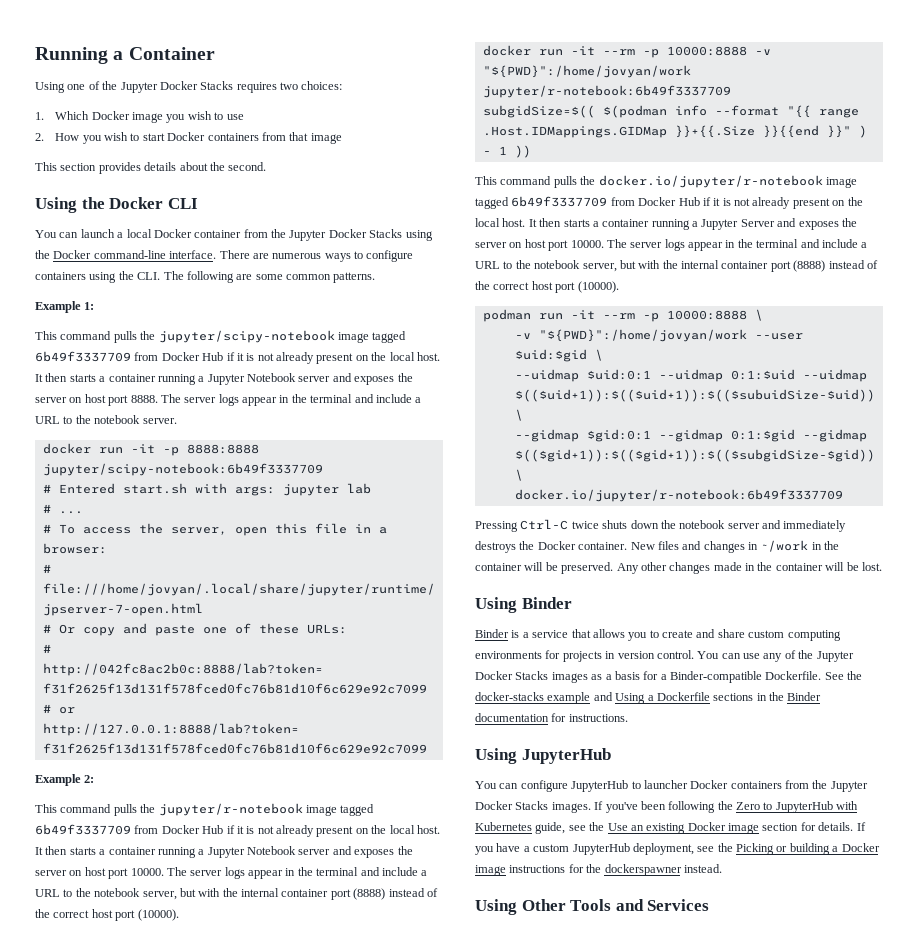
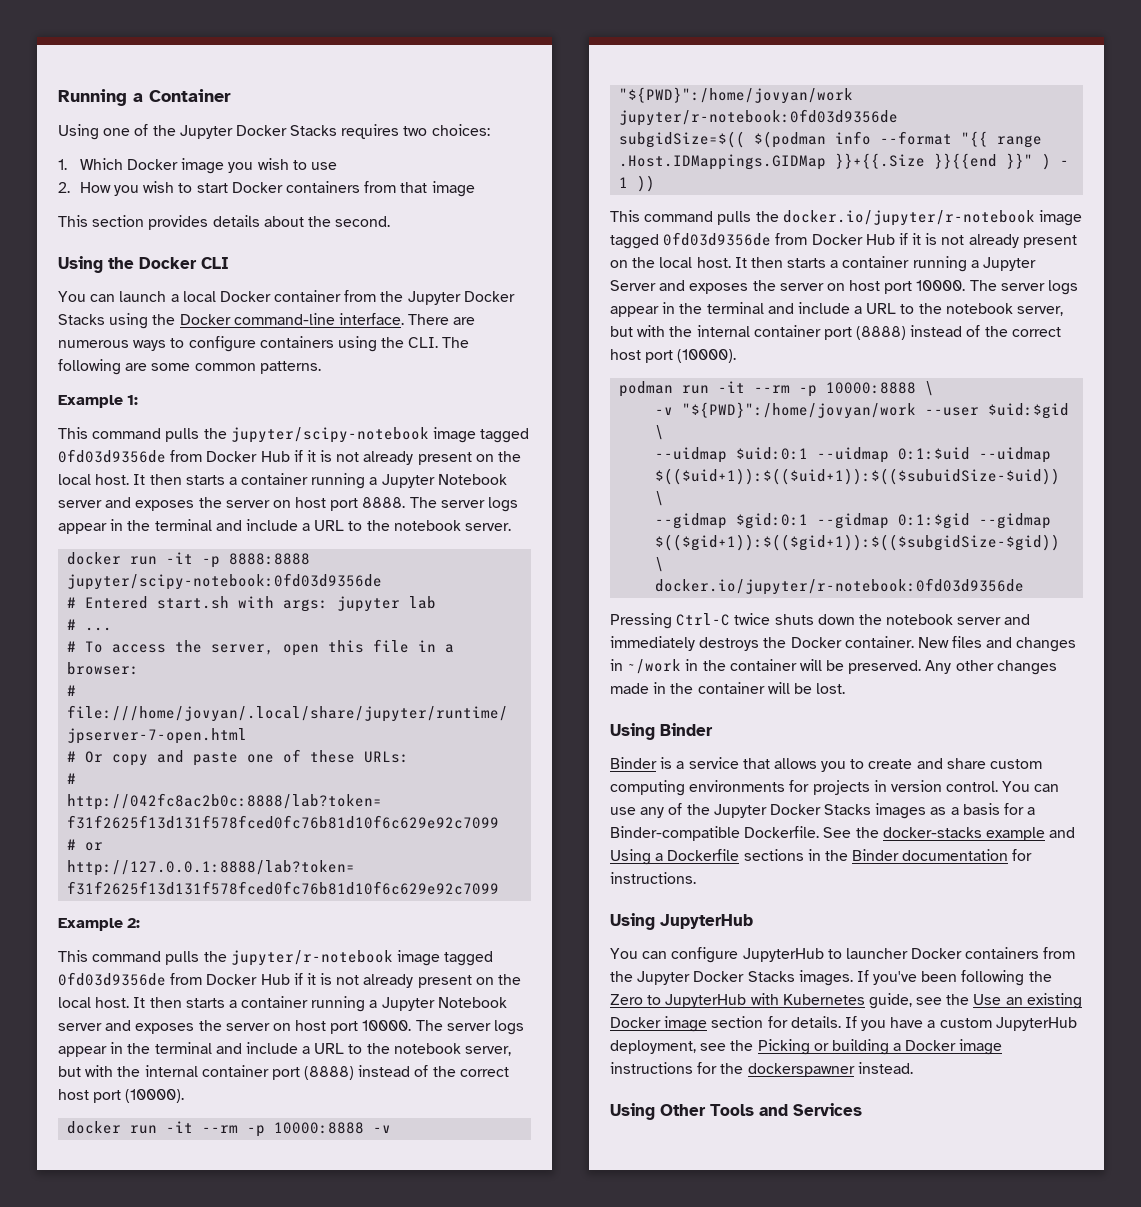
[35,351,131,362] 6b49f3337709 -> [58,449,166,463] 0fd03d9356de
[42,463,323,476] jupyter/scipy-notebook:6b49f3337709 -> [67,573,383,590] jupyter/scipy-notebook:0fd03d9356de
[35,824,131,835] 6b49f3337709 -> [58,972,166,986] 0fd03d9356de
[482,85,731,98] jupyter/r-notebook:6b49f3337709 -> [619,109,899,126] jupyter/r-notebook:0fd03d9356de
[511,196,608,207] 6b49f3337709 -> [663,232,772,246] 0fd03d9356de
[514,489,843,502] docker.io/jupyter/r-notebook:6b49f3337709 -> [655,578,1025,595] docker.io/jupyter/r-notebook:0fd03d9356de

